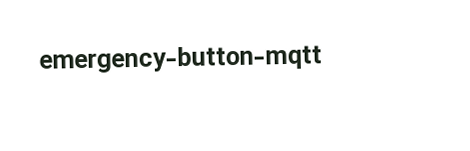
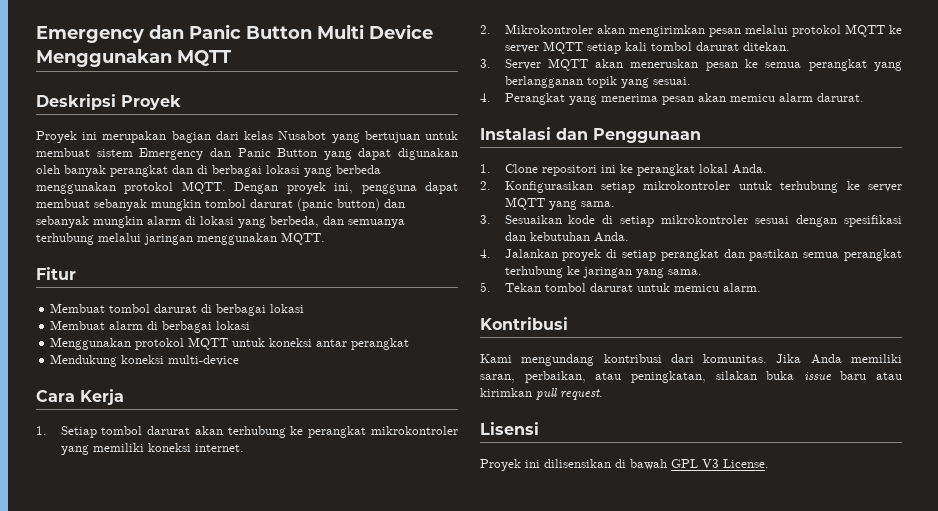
[39,44,322,74] emergency-button-mqtt -> [36,24,433,43] [36,49,232,67] [36,94,181,110] [36,131,459,143] [36,148,458,160] [36,165,381,177] [36,181,458,194] [36,198,405,211] [36,216,405,228] [36,232,325,245] [36,267,76,280] [50,303,305,316] [50,320,251,333] [50,337,410,350] [50,354,240,367] [36,389,124,405] [36,426,458,438] [60,443,244,455] [480,24,903,37] [504,41,790,54] [480,58,902,71] [504,76,691,88] [480,93,864,105] [480,127,701,143] [480,164,767,176] [480,181,902,193] [504,197,615,210] [480,215,902,227] [504,232,629,242] [480,249,902,261] [504,266,702,278] [480,282,761,292] [480,317,568,330] [480,354,902,366] [480,371,902,383] [480,388,603,400] [480,422,539,435] [480,459,769,471] Emergency dan Panic Button Multi Device Menggunakan MQTT // Deskripsi Proyek // Proyek ini merupakan bagian dari kelas Nusabot yang bertujuan untuk membuat sistem Emergency dan Panic Button yang dapat digunakan oleh banyak perangkat dan di berbagai lokasi yang berbeda menggunakan protokol MQTT. Dengan proyek ini, pengguna dapat membuat sebanyak mungkin tombol darurat (panic button) dan sebanyak mungkin alarm di lokasi yang berbeda, dan semuanya terhubung melalui jaringan menggunakan MQTT. // Fitur // Membuat tombol darurat di berbagai lokasi // Membuat alarm di berbagai lokasi // Menggunakan protokol MQTT untuk koneksi antar perangkat // Mendukung koneksi multi-device // Cara Kerja // 1. Setiap tombol darurat akan terhubung ke perangkat mikrokontroler yang memiliki koneksi internet. // 2. Mikrokontroler akan mengirimkan pesan melalui protokol MQTT ke server MQTT setiap kali tombol darurat ditekan. // 3. Server MQTT akan meneruskan pesan ke semua perangkat yang berlangganan topik yang sesuai. // 4. Perangkat yang menerima pesan akan memicu alarm darurat. // Instalasi dan Penggunaan // 1. Clone repositori ini ke perangkat lokal Anda. // 2. Konfigurasikan setiap mikrokontroler untuk terhubung ke server MQTT yang sama. // 3. Sesuaikan kode di setiap mikrokontroler sesuai dengan spesifikasi dan kebutuhan Anda. // 4. Jalankan proyek di setiap perangkat dan pastikan semua perangkat terhubung ke jaringan yang sama. // 5. Tekan tombol darurat untuk memicu alarm. // Kontribusi // Kami mengundang kontribusi dari komunitas. Jika Anda memiliki saran, perbaikan, atau peningkatan, silakan buka issue baru atau kirimkan pull request. // Lisensi // Proyek ini dilisensikan di bawah GPL V3 License.

